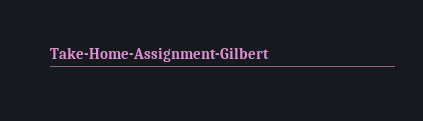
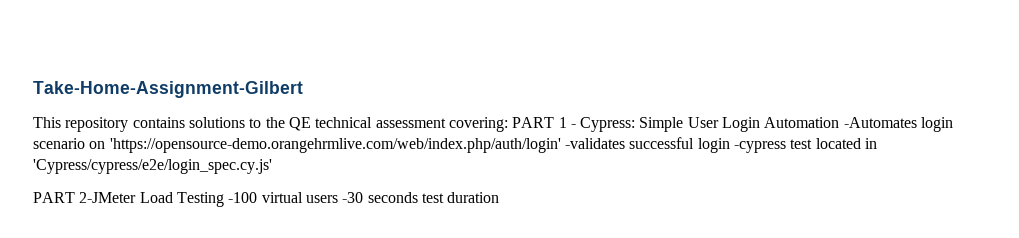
(269, 54) none -> [33,117,954,132] [33,137,877,153] [33,159,272,174] [33,192,500,207] // This repository contains solutions to the QE technical assessment covering: PART 1 - Cypress: Simple User Login Automation -Automates login scenario on 'https://opensource-demo.orangehrmlive.com/web/index.php/auth/login' -validates successful login -cypress test located in 'Cypress/cypress/e2e/login_spec.cy.js' // PART 2-JMeter Load Testing -100 virtual users -30 seconds test duration

